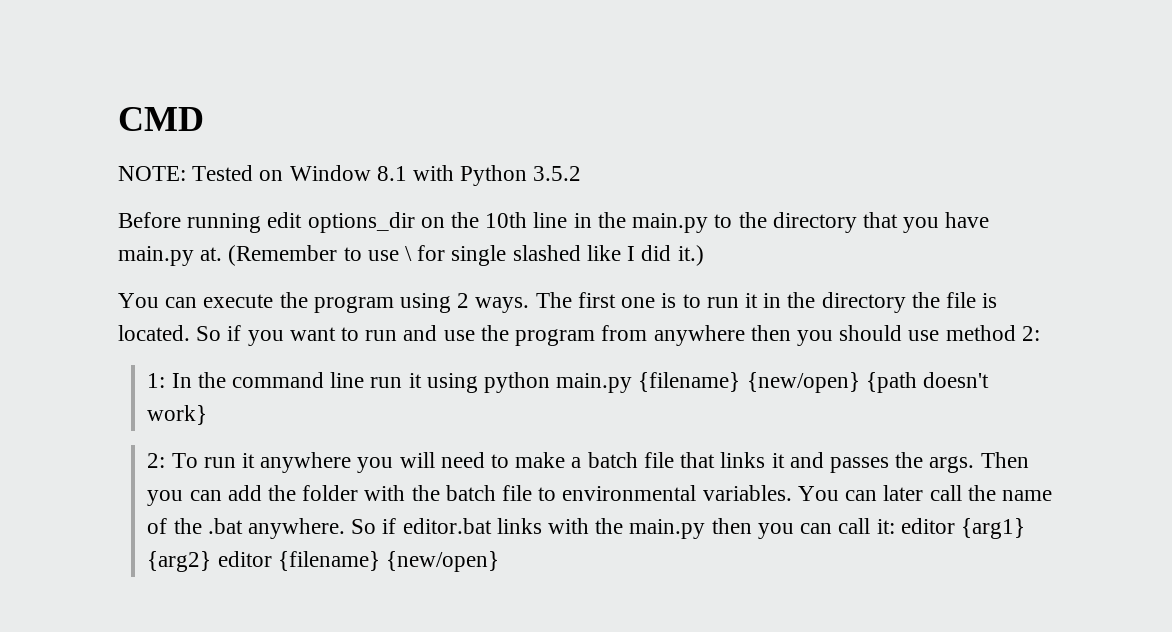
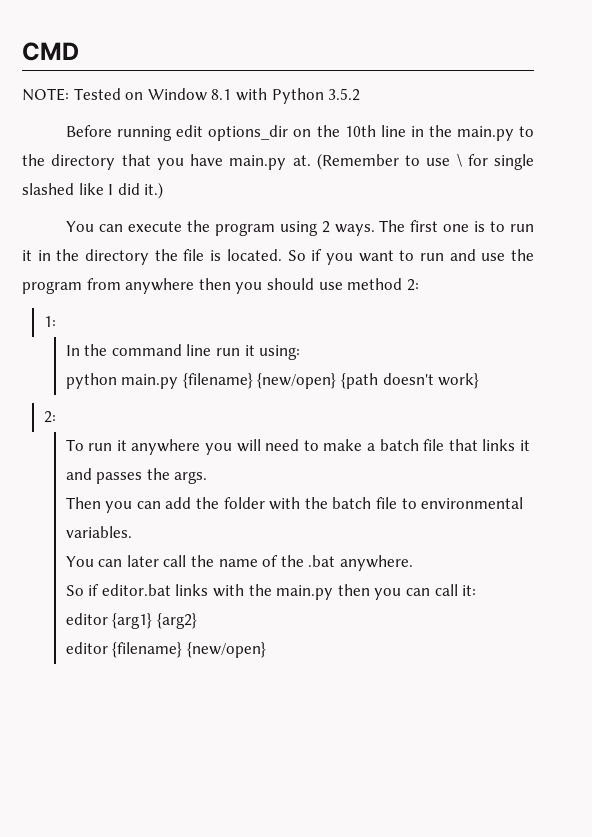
(166, 380) none -> (56, 321) //
[426,373,478,393] using -> [259,345,301,360] using: //
(166, 460) none -> (56, 417) //
(975, 464) none -> (208, 477) //
(792, 493) none -> (132, 532) //
(345, 528) none -> (413, 563) //
(895, 526) none -> (477, 590) //
(212, 561) none -> (197, 621) //

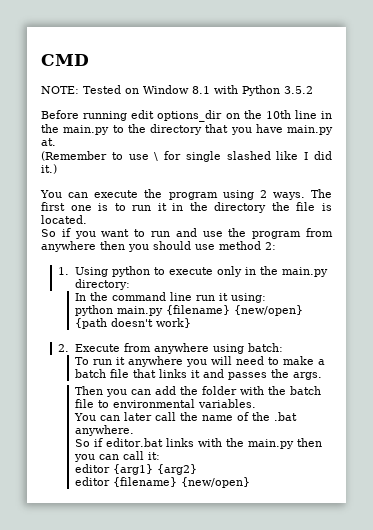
(311, 160) none -> (56, 142) //
(282, 255) none -> (87, 219) //
[43,316,56,327] 1: -> [57,266,328,277] [74,279,130,290] 1. Using python to execute only in the main.py directory:
[43,411,56,423] 2: -> [57,343,283,354] 2. Execute from anywhere using batch:

